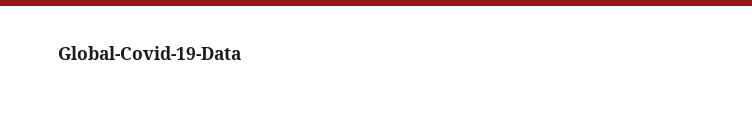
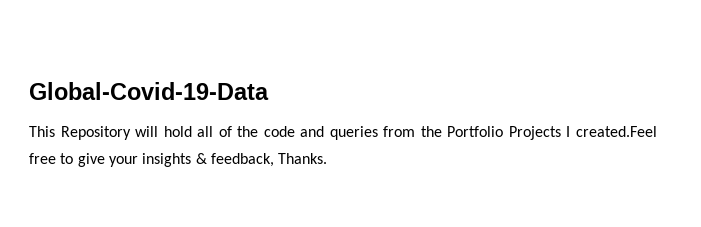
(241, 53) none -> [29,126,658,140] [29,153,328,167] // This Repository will hold all of the code and queries from the Portfolio Projects I created.Feel free to give your insights & feedback, Thanks.

